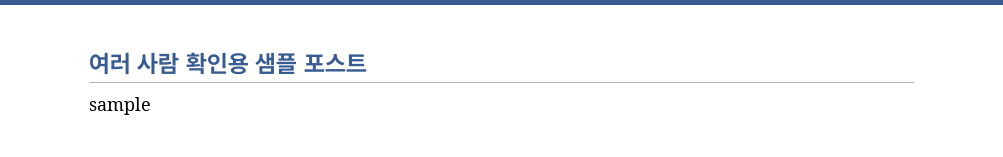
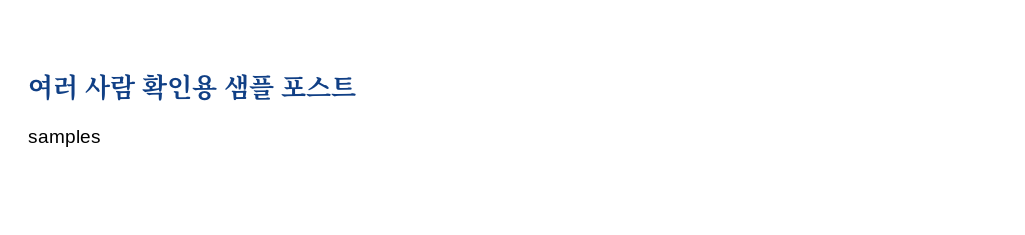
[89,97,151,115] sample -> [28,130,101,147] samples

